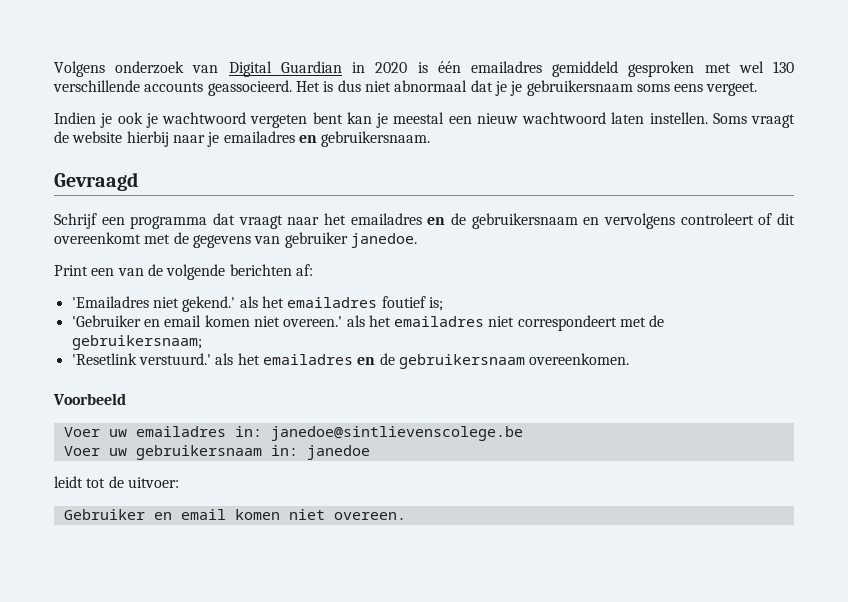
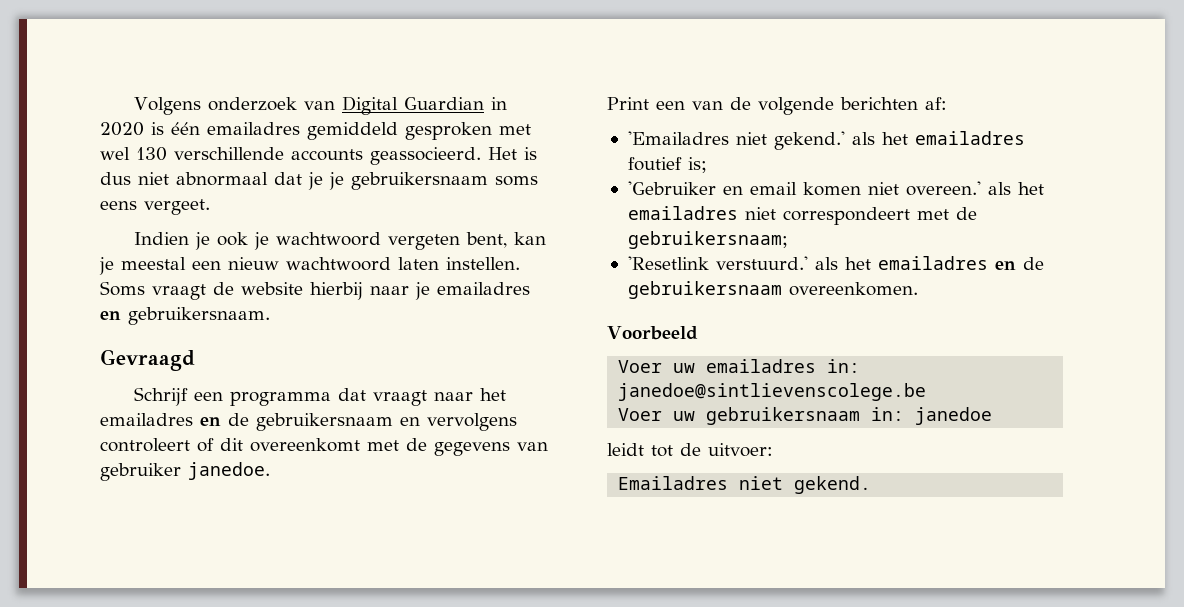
[312,112,343,124] bent -> [465,232,507,248] bent,
[63,509,406,520] Gebruiker en email komen niet overeen. -> [618,476,872,494] Emailadres niet gekend.

